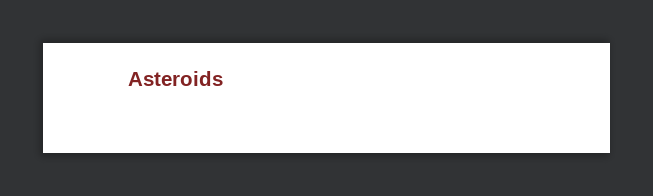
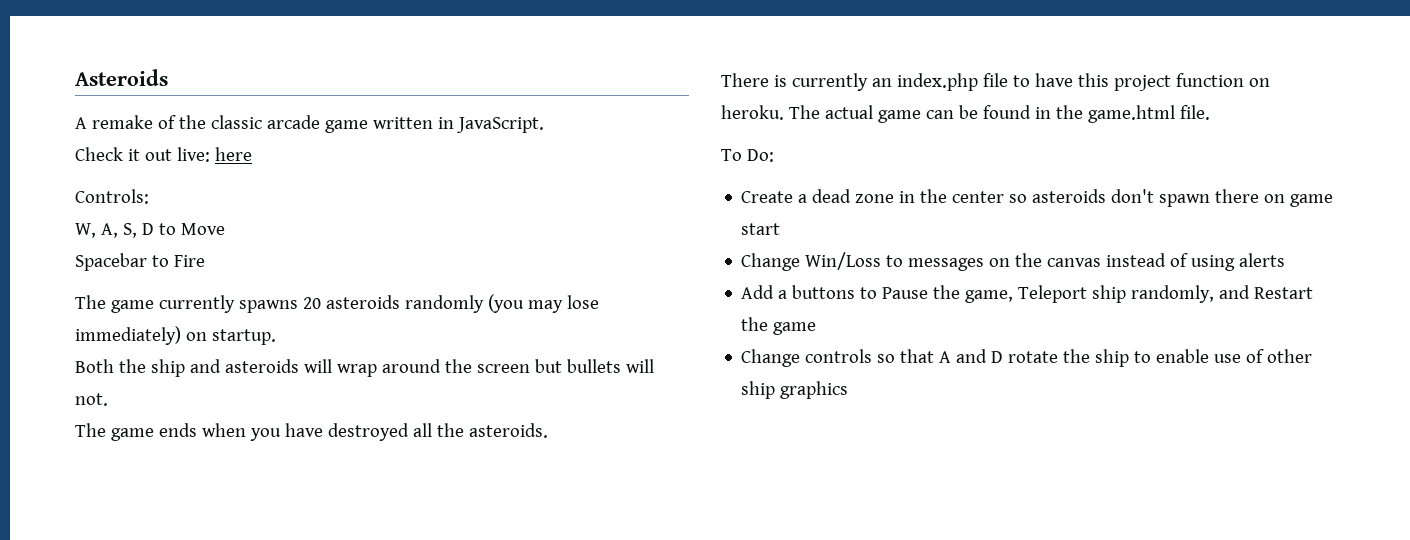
(223, 78) none -> [75,115,544,133] [75,147,252,162] [75,189,149,204] [75,223,225,238] [75,253,205,271] [75,294,599,313] [75,326,276,345] [75,359,654,377] [75,393,108,406] [75,423,548,441] [721,73,1270,91] [721,105,1210,123] [721,149,774,162] [741,189,1334,207] [741,223,781,235] [741,252,1286,271] [741,285,1314,303] [741,317,817,335] [741,349,1313,367] [741,381,849,399] // A remake of the classic arcade game written in JavaScript. // Check it out live: here // Controls: // W, A, S, D to Move // Spacebar to Fire // The game currently spawns 20 asteroids randomly (you may lose immediately) on startup. // Both the ship and asteroids will wrap around the screen but bullets will not. // The game ends when you have destroyed all the asteroids. // There is currently an index.php file to have this project function on heroku. The actual game can be found in the game.html file. // To Do: // Create a dead zone in the center so asteroids don't spawn there on game start // Change Win/Loss to messages on the canvas instead of using alerts // Add a buttons to Pause the game, Teleport ship randomly, and Restart the game // Change controls so that A and D rotate the ship to enable use of other ship graphics

